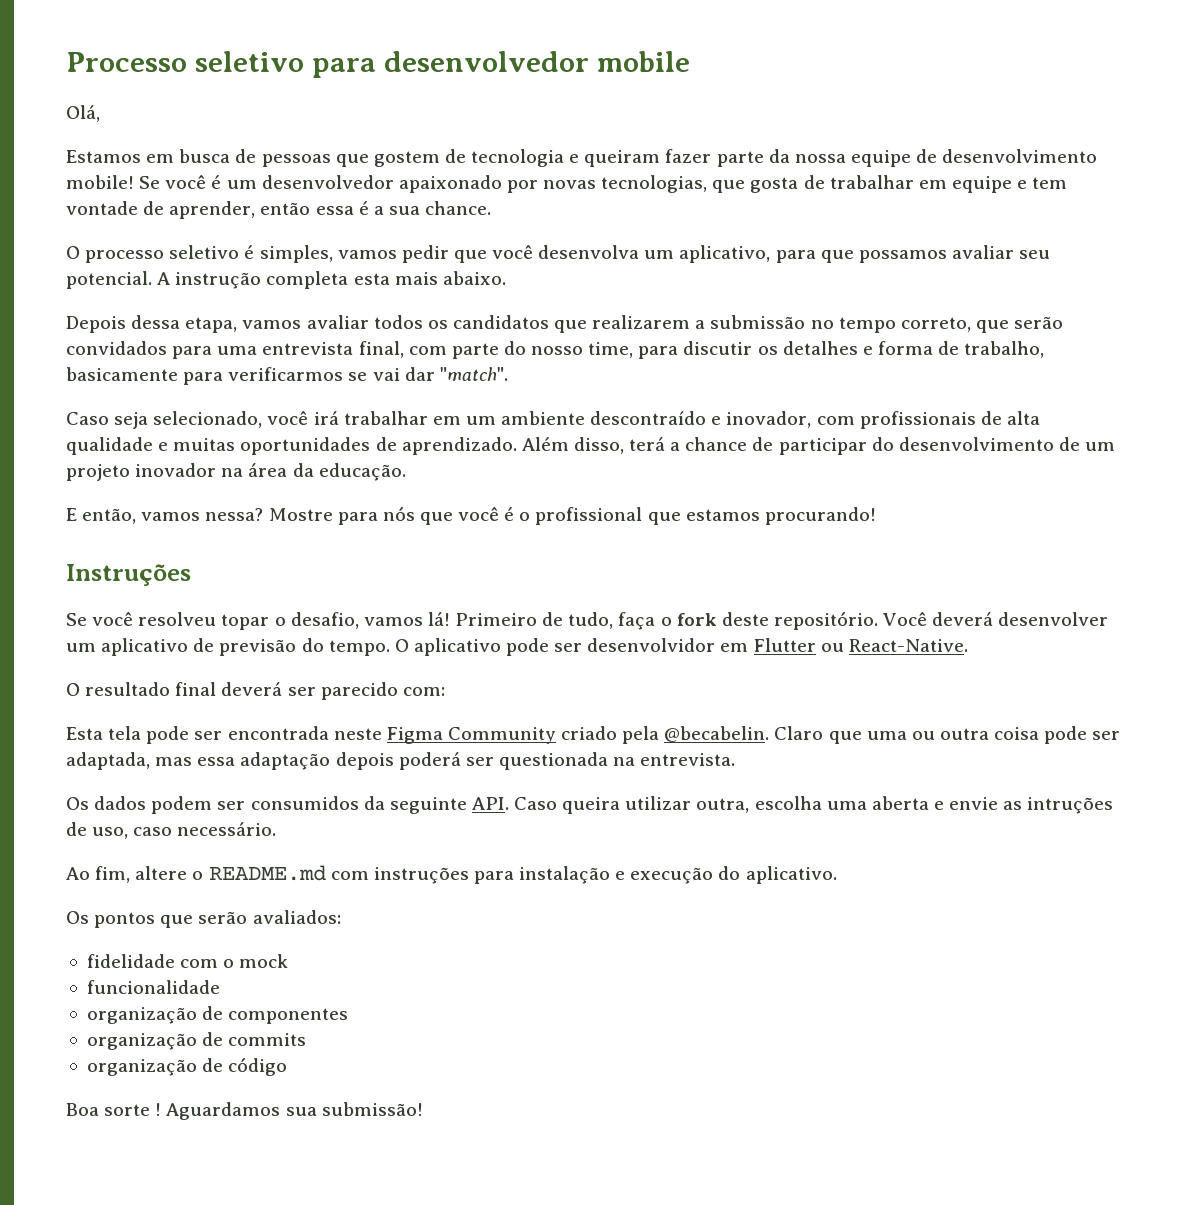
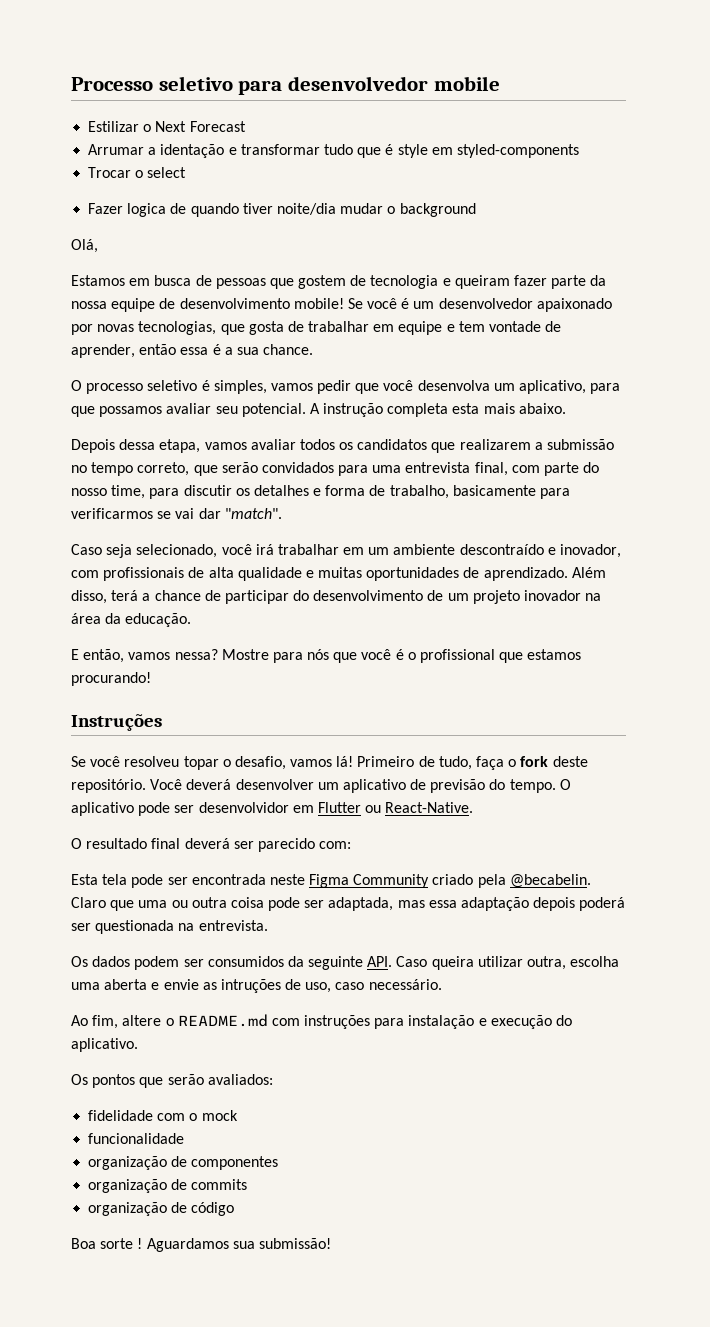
(690, 61) none -> [88,121,246,132] [88,144,579,158] [88,167,187,178] [88,203,476,217] // Estilizar o Next Forecast // Arrumar a identação e transformar tudo que é style em styled-components // Trocar o select // Fazer logica de quando tiver noite/dia mudar o background

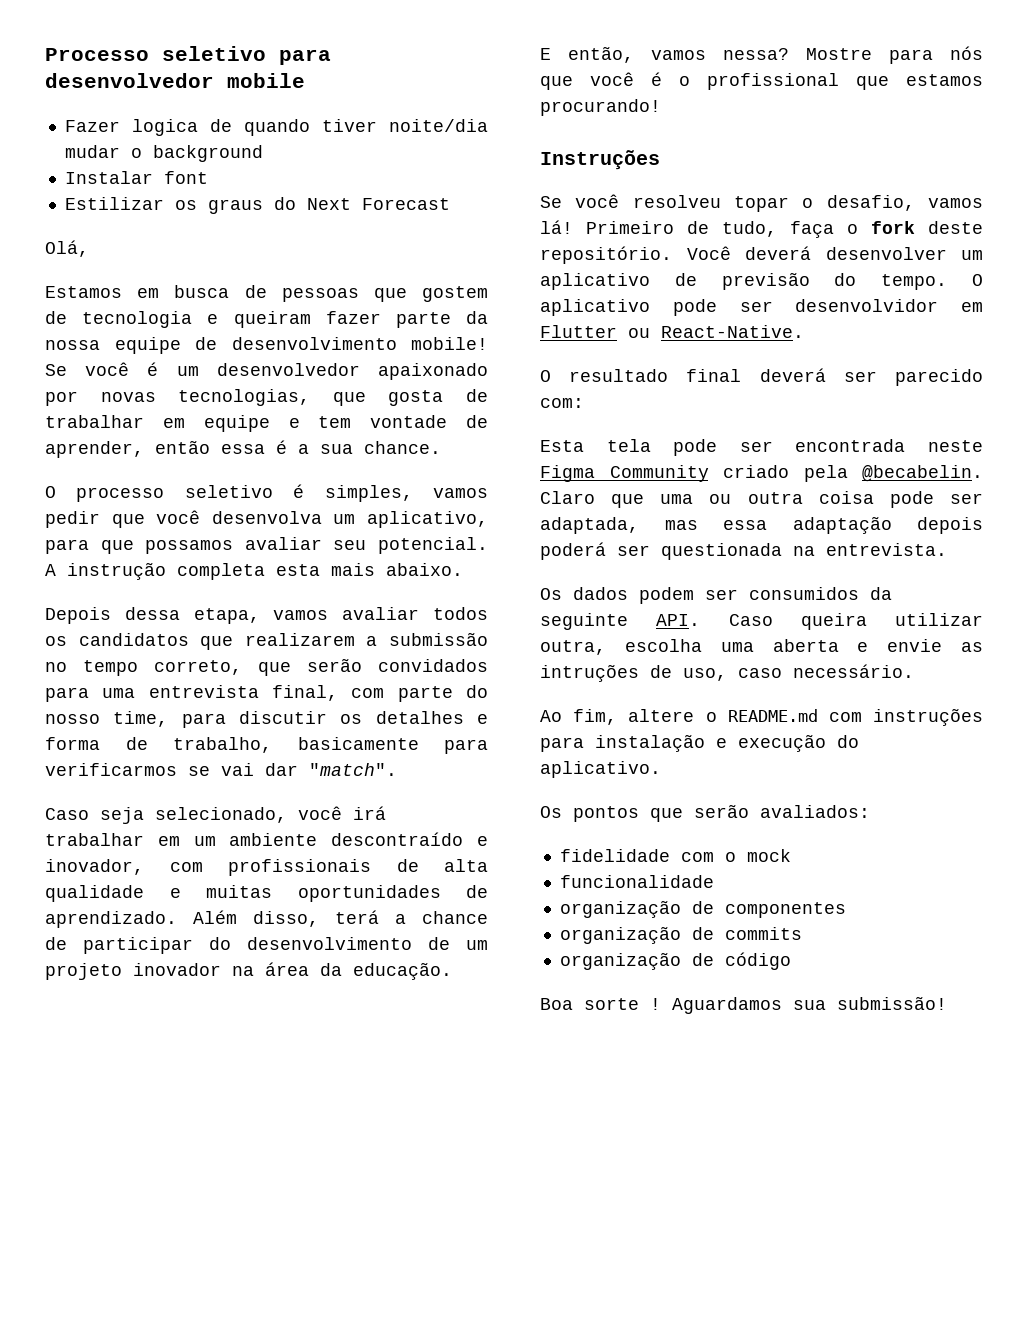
[88,121,246,132] [88,144,579,158] [88,167,187,178] // Estilizar o Next Forecast // Arrumar a identação e transformar tudo que é style em styled-components // Trocar o select -> (305, 80) none
(476, 210) none -> [64,171,208,184] [64,197,450,214] // Instalar font // Estilizar os graus do Next Forecast

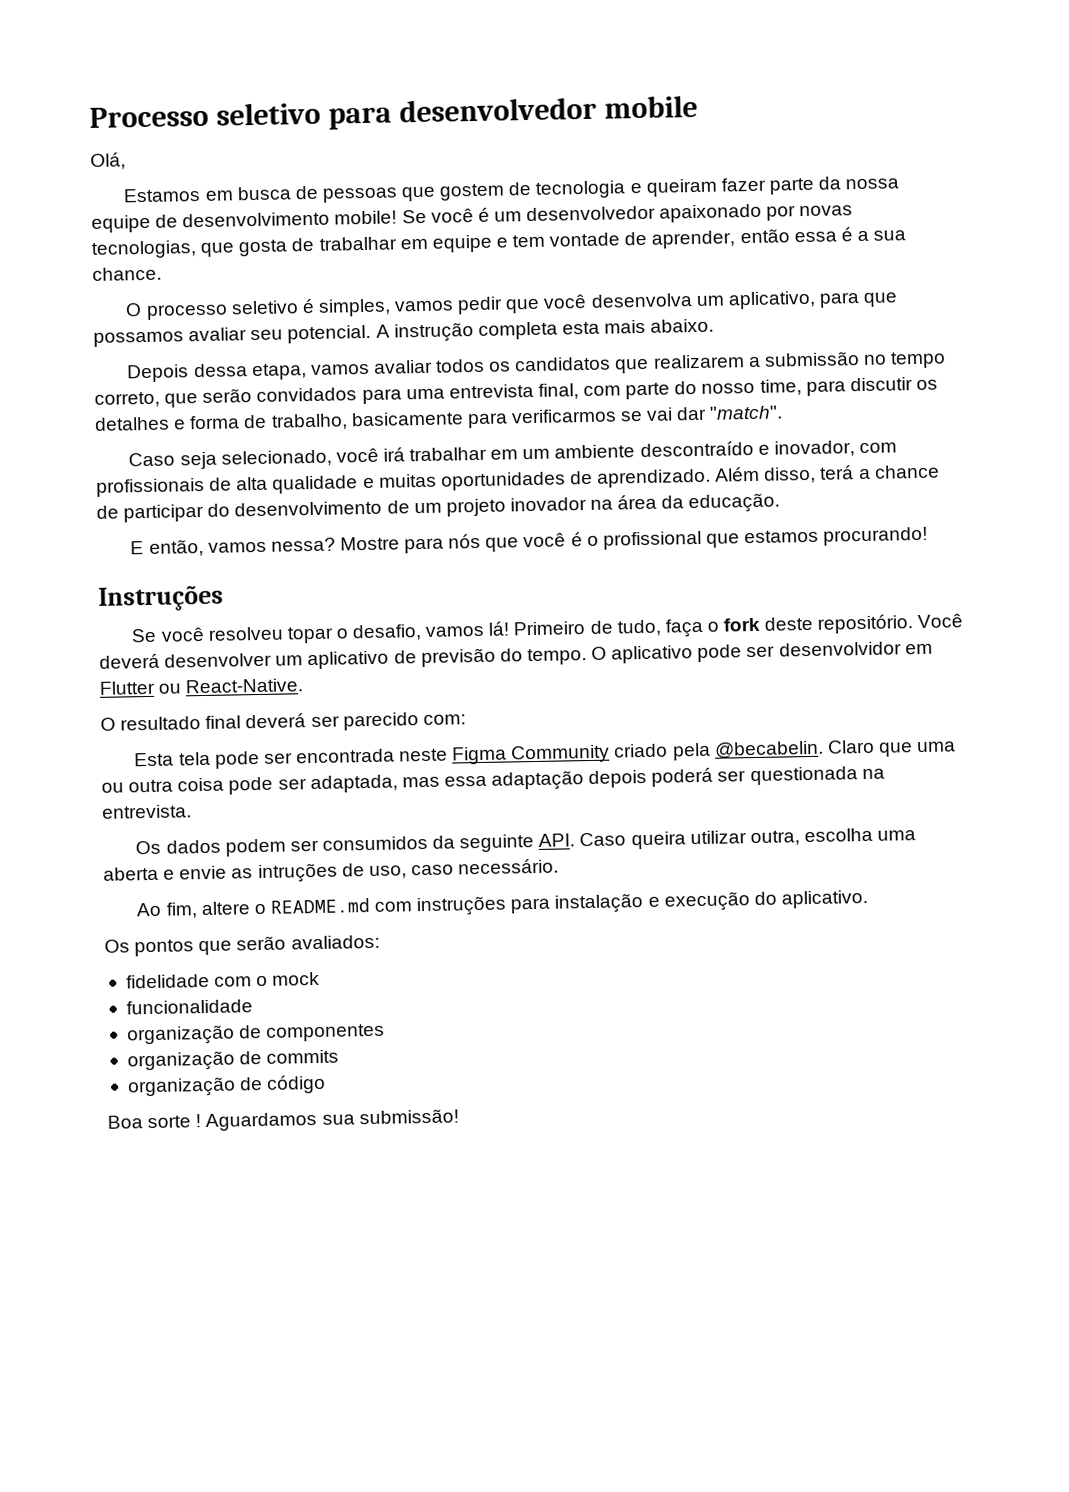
[64,119,488,136] [64,145,263,162] [64,171,208,184] [64,197,450,214] // Fazer logica de quando tiver noite/dia mudar o background // Instalar font // Estilizar os graus do Next Forecast -> (699, 106) none

